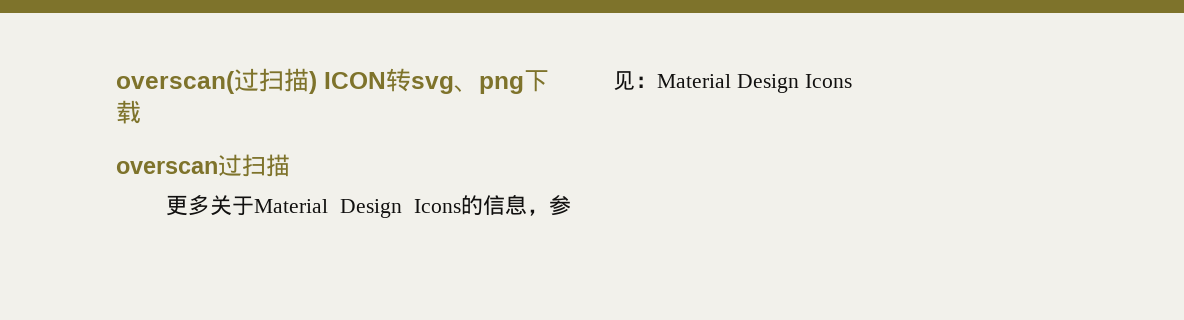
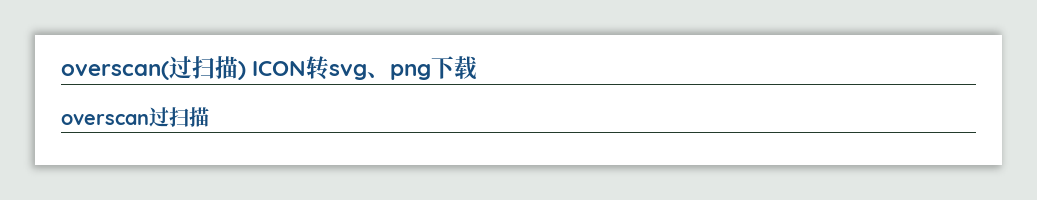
[166,194,571,218] [613,71,852,93] // 更多关于Material Design Icons的信息，参见：Material Design Icons -> (209, 117) none

